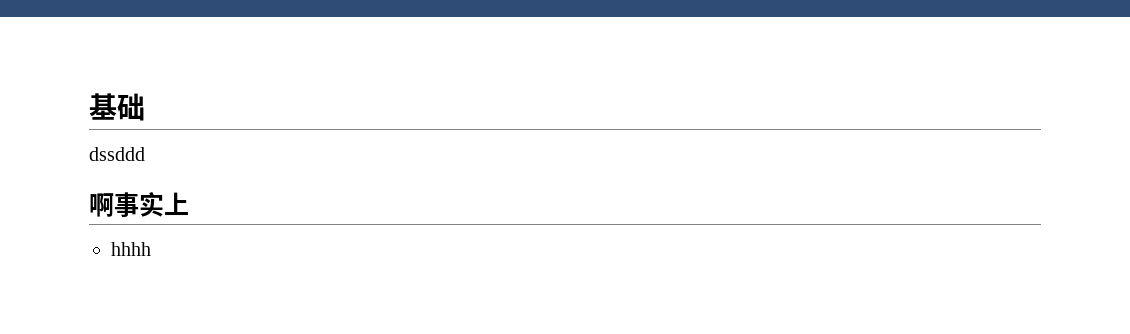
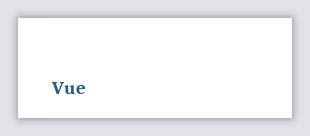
[89,93,145,121] [89,147,145,161] [89,192,189,217] [111,242,151,256] 基础 // dssddd // 啊事实上 // hhhh -> [51,82,86,94] Vue

